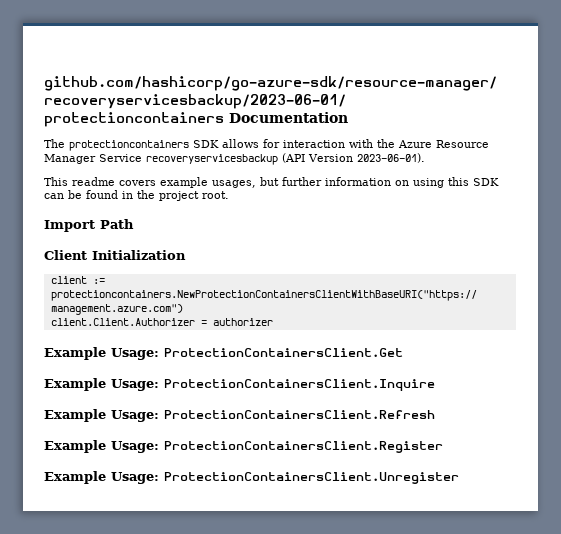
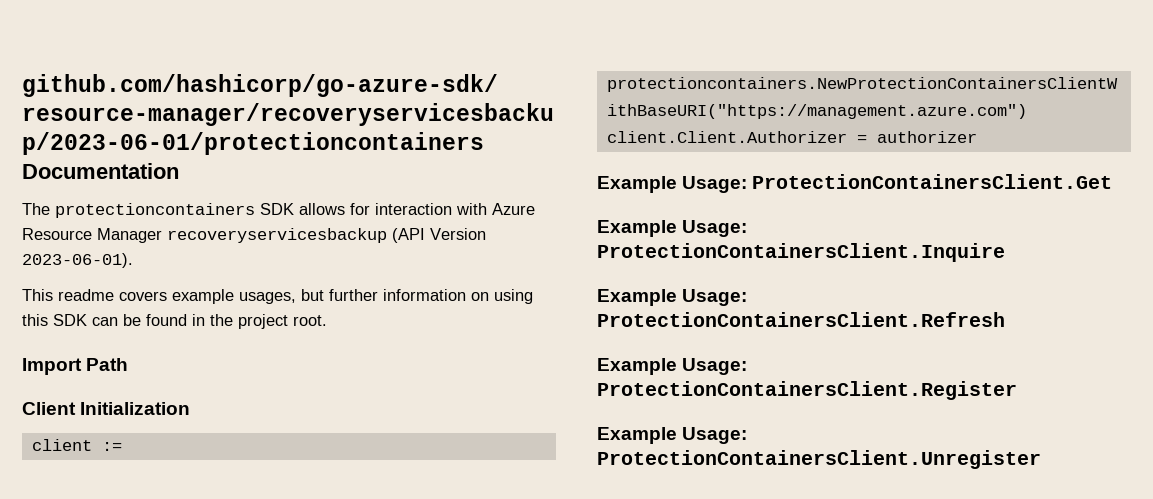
[377,139,395,148] the -> (487, 209) none
[99,154,142,162] Service -> (162, 235) none

